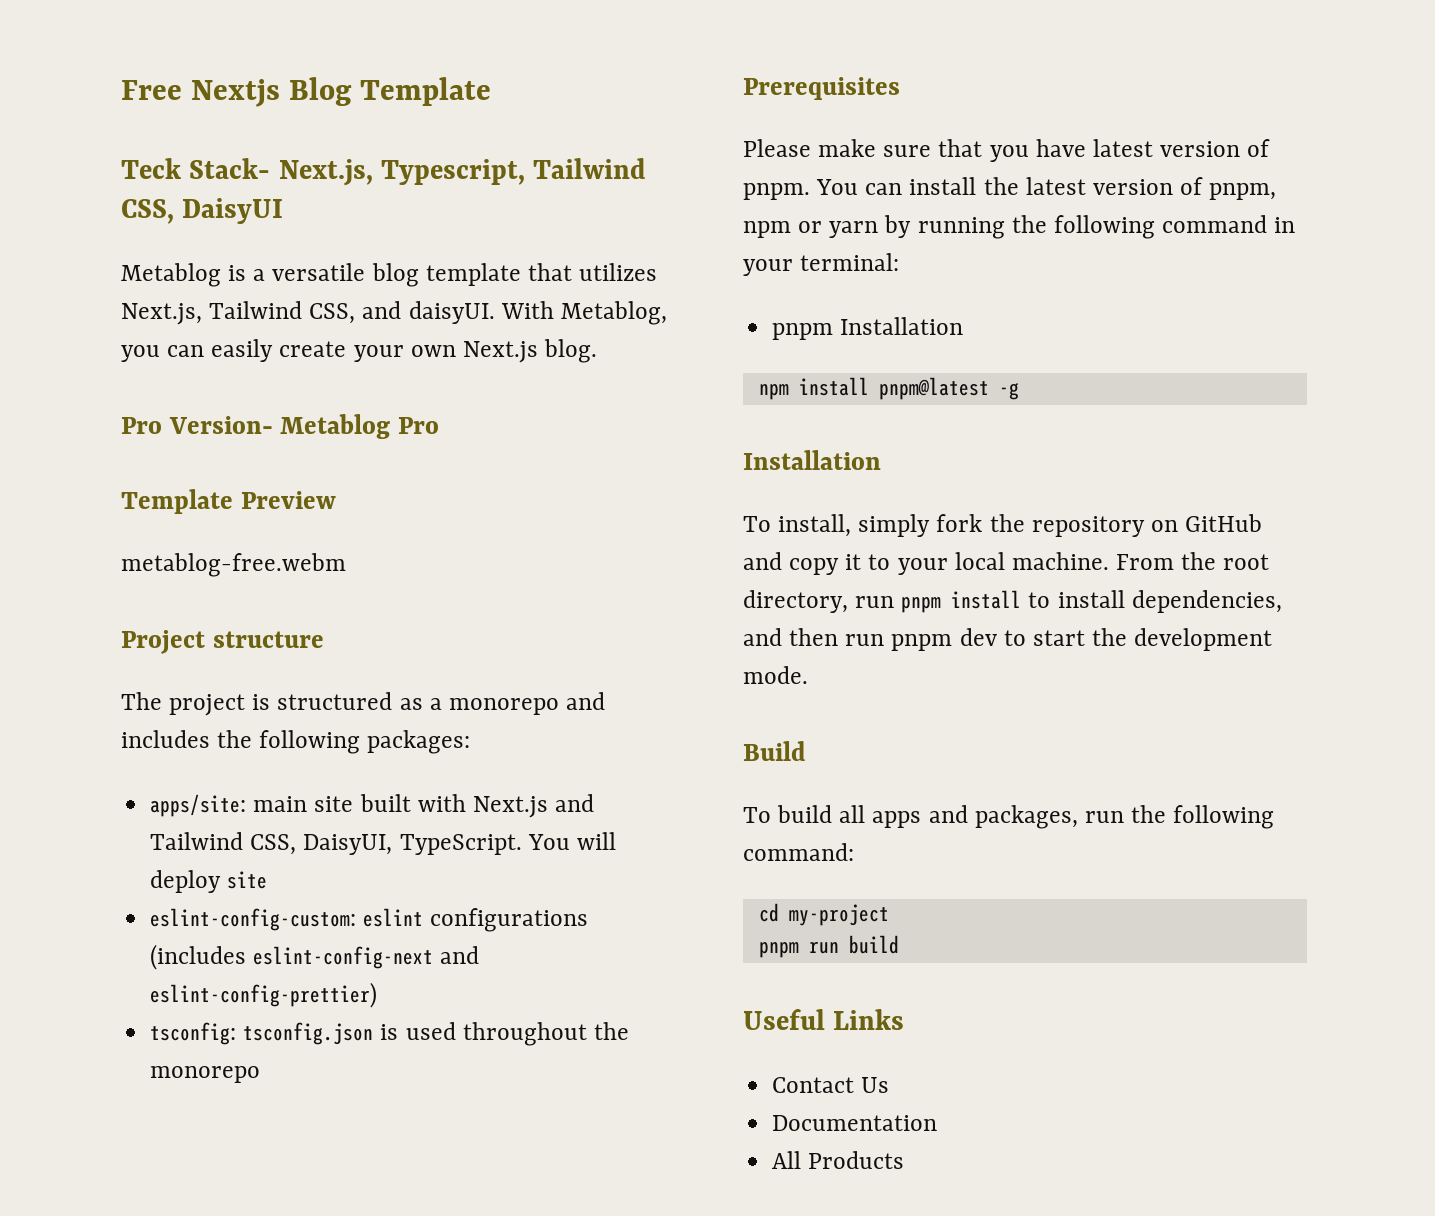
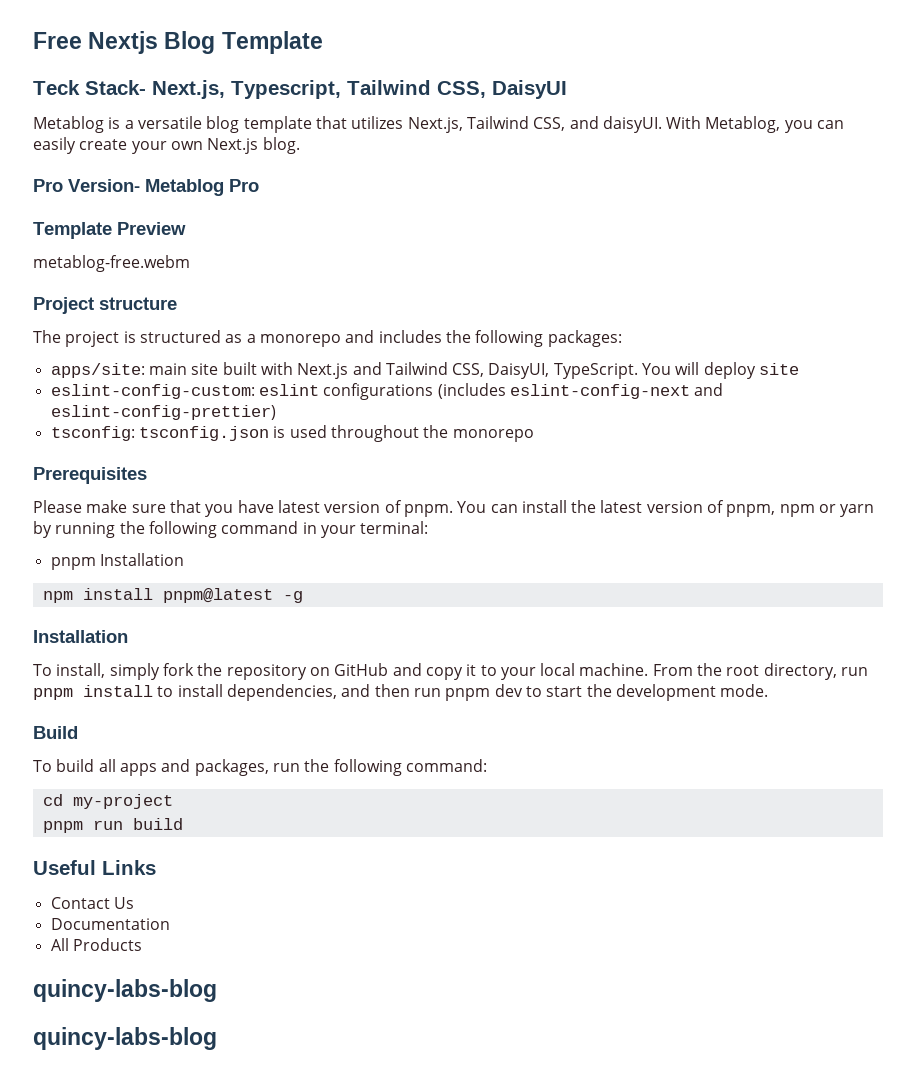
(905, 1160) none -> [33,979,217,1002] [33,1027,217,1050] // quincy-labs-blog // quincy-labs-blog

